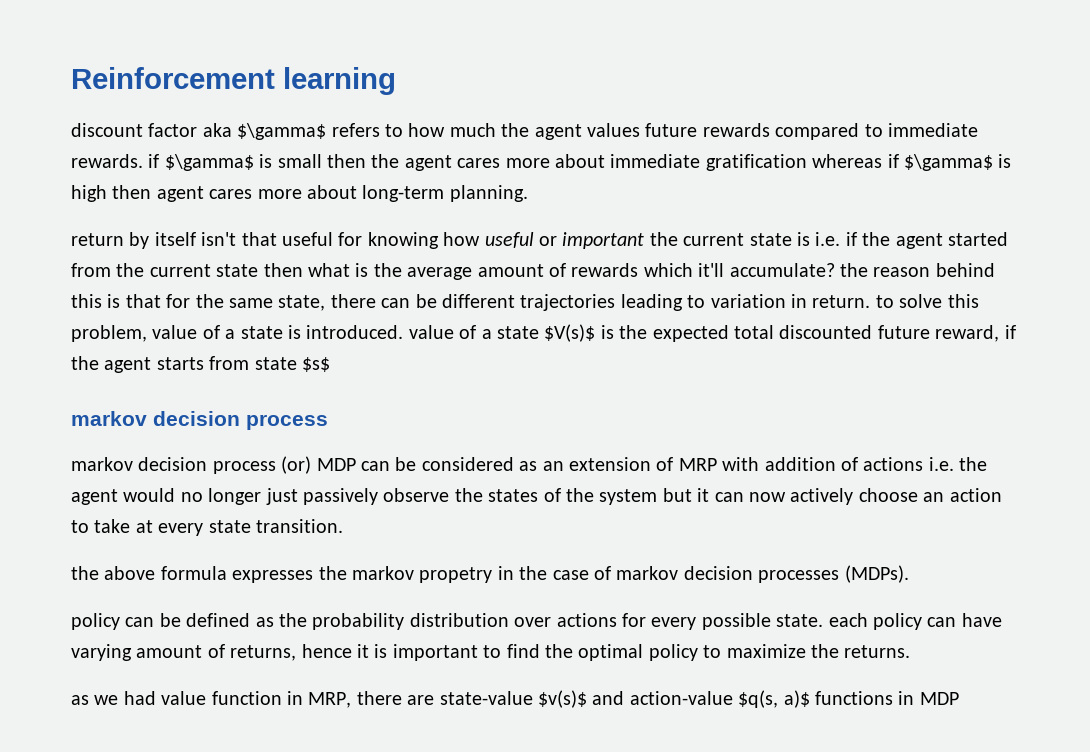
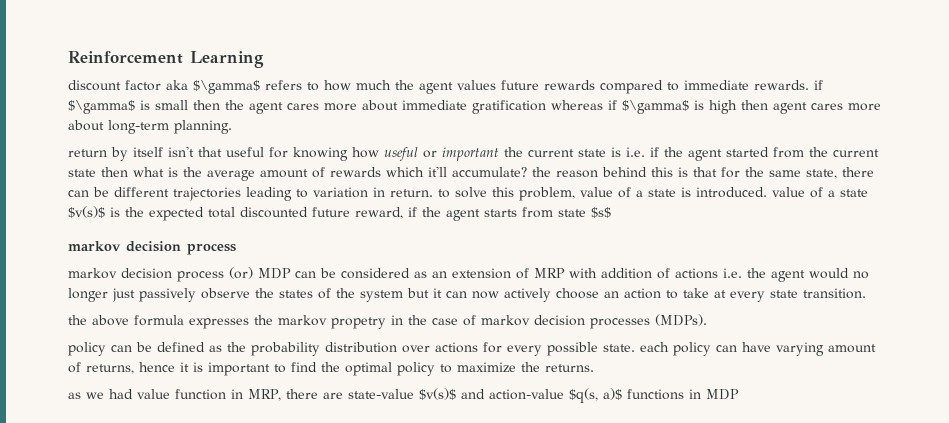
[283,67,396,95] learning -> [190,51,264,68] Learning
[544,324,596,342] $V(s)$ -> [68,206,105,218] $v(s)$

